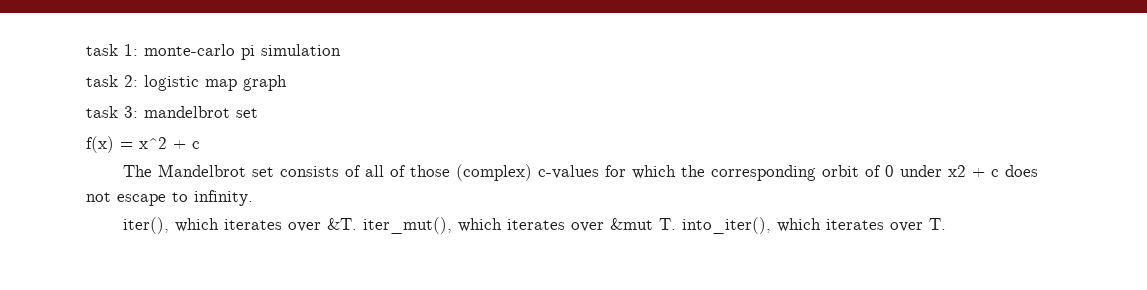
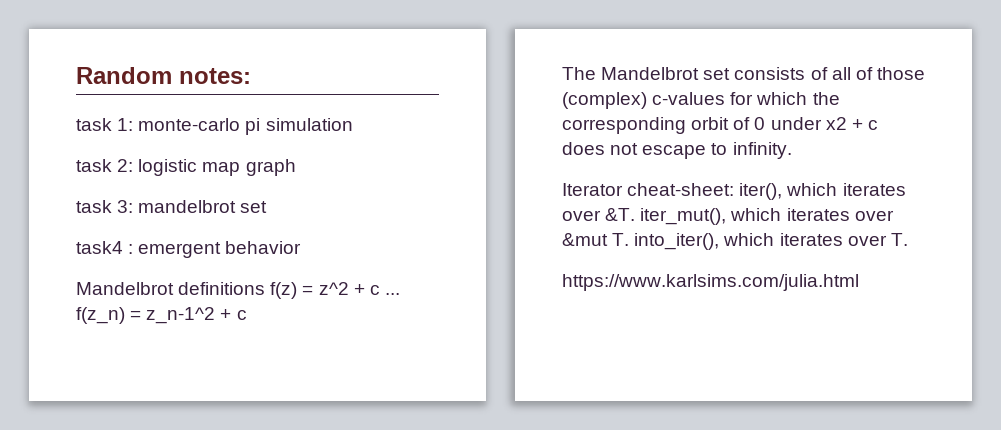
(86, 50) none -> [76,67,251,84] Random notes: //
[86,136,167,153] f(x) = x^2 -> [76,241,302,258] [76,282,400,299] [76,307,216,324] task4 : emergent behavior // Mandelbrot definitions f(z) = z^2 + c ... f(z_n) = z_n-1^2
(253, 198) none -> [562,183,735,196] Iterator cheat-sheet:
(946, 224) none -> [562,274,859,291] // https://www.karlsims.com/julia.html

